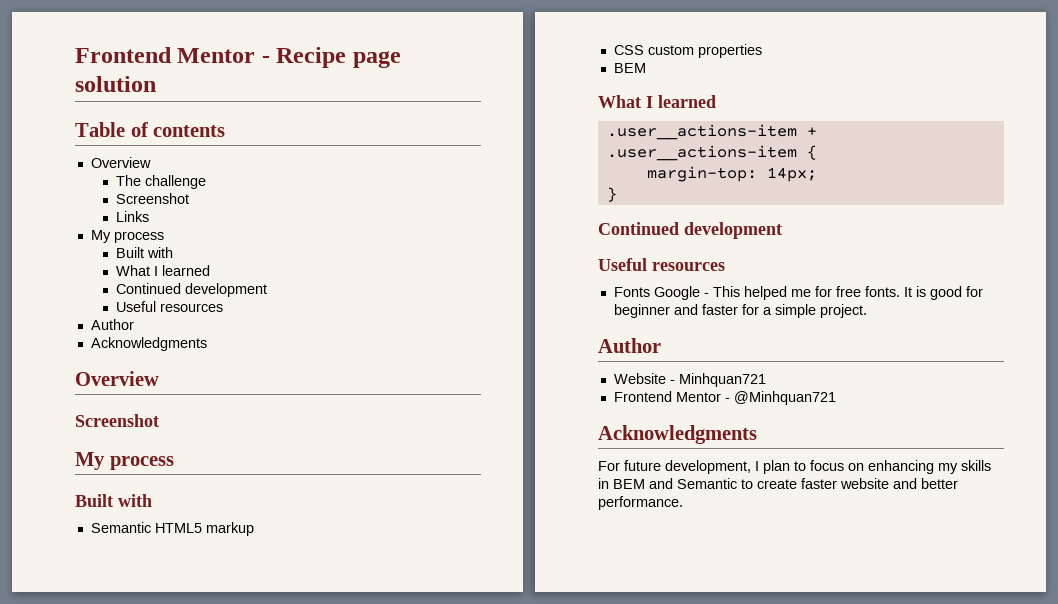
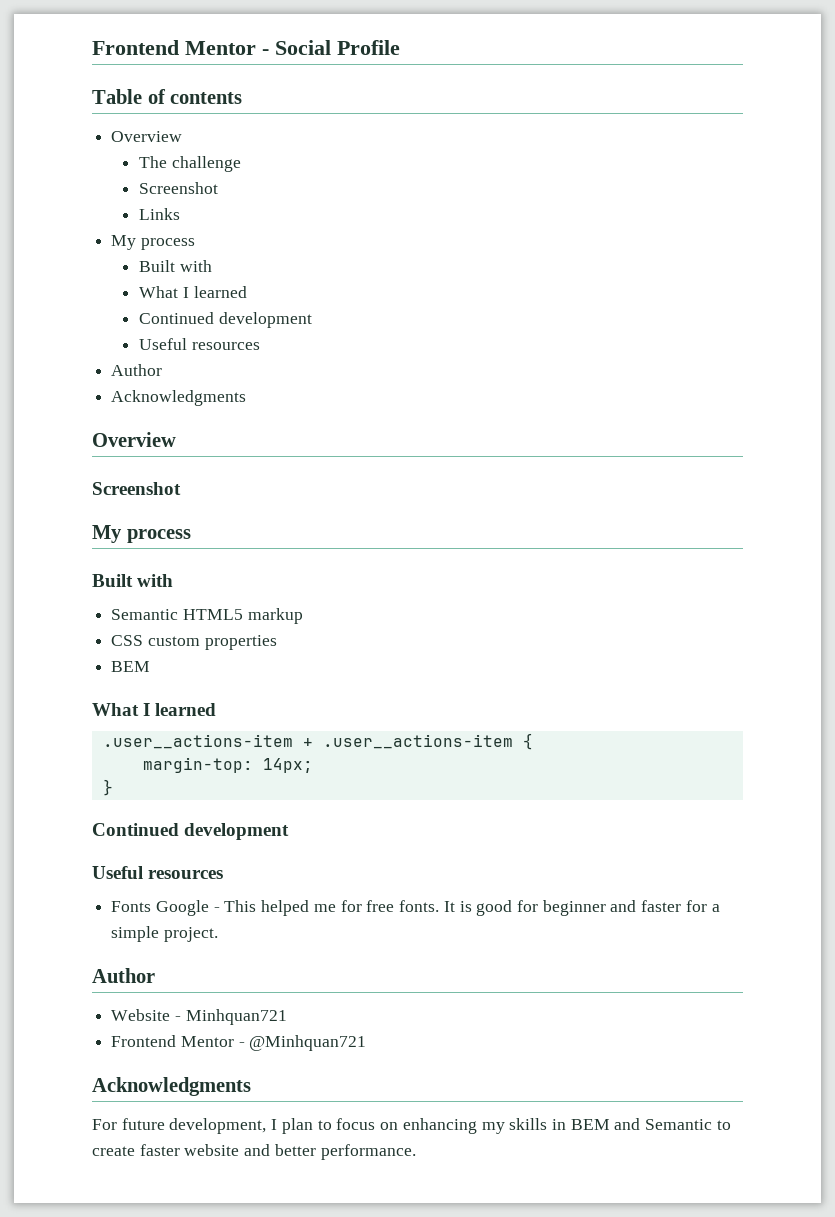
[75,47,401,68] [75,76,156,92] Frontend Mentor - Recipe page solution -> [92,40,400,55] Frontend Mentor - Social Profile

